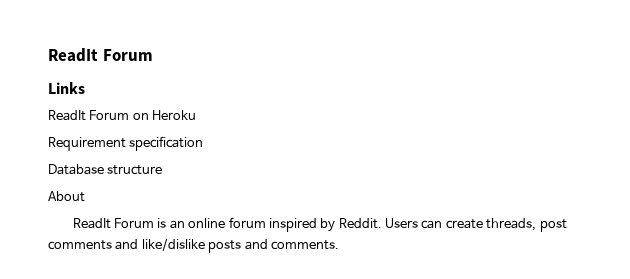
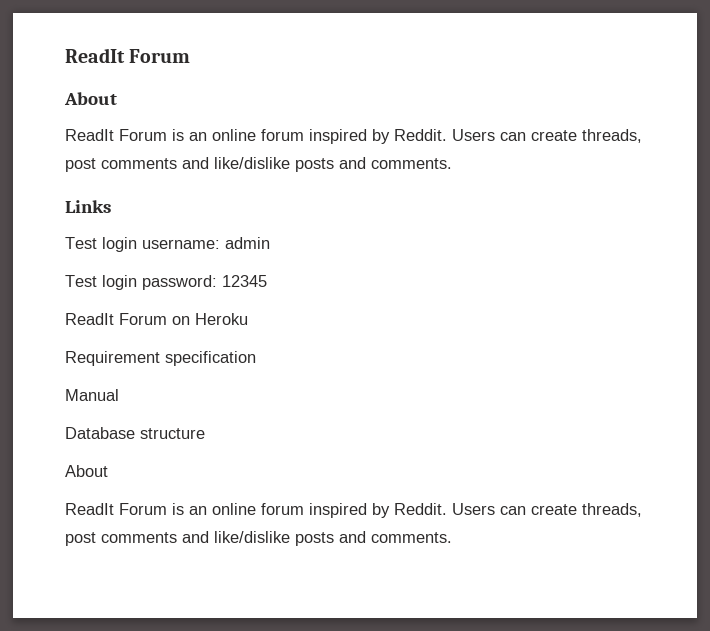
[48,82,85,94] Links -> [64,92,117,105] [65,129,642,144] [65,157,452,172] [65,200,111,213] [65,237,270,252] [65,275,267,290] About // ReadIt Forum is an online forum inspired by Reddit. Users can create threads, post comments and like/dislike posts and comments. // Links // Test login username: admin // Test login password: 12345
(204, 143) none -> [65,389,119,401] // Manual

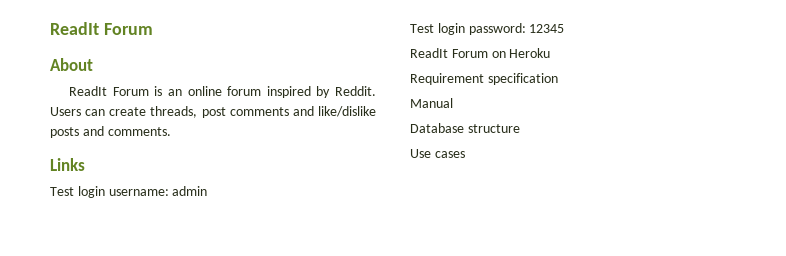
[65,465,108,477] [65,503,642,518] [65,531,452,546] About // ReadIt Forum is an online forum inspired by Reddit. Users can create threads, post comments and like/dislike posts and comments. -> [410,149,465,158] Use cases

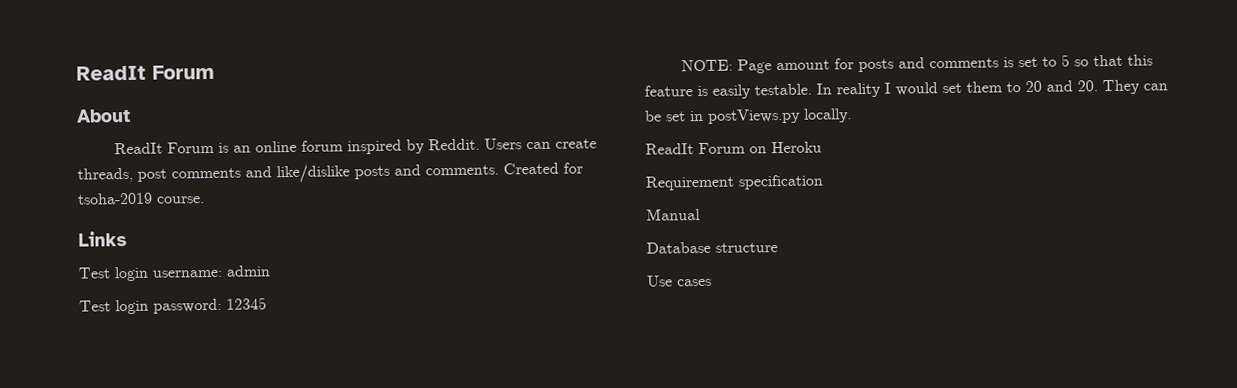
(171, 131) none -> [503,162,583,175] [77,192,205,205] Created for tsoha-2019 course.
(565, 28) none -> [681,54,1154,74] [644,79,1168,99] [644,108,852,124] // NOTE: Page amount for posts and comments is set to 5 so that this feature is easily testable. In reality I would set them to 20 and 20. They can be set in postViews.py locally.

